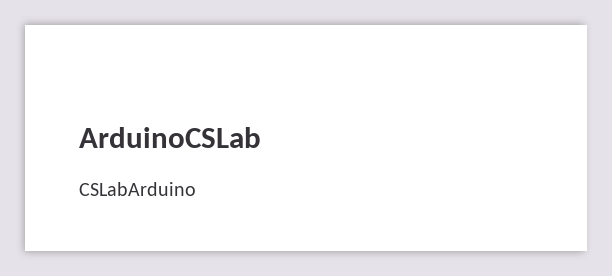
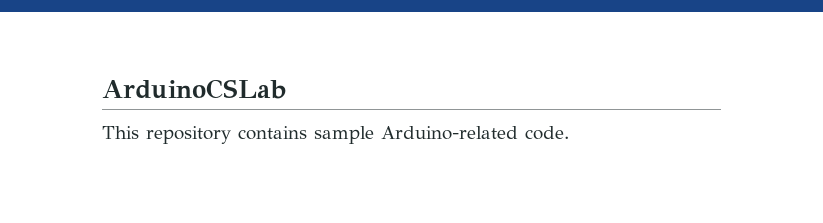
[79,182,196,196] CSLabArduino -> [102,126,569,144] This repository contains sample Arduino-related code.

